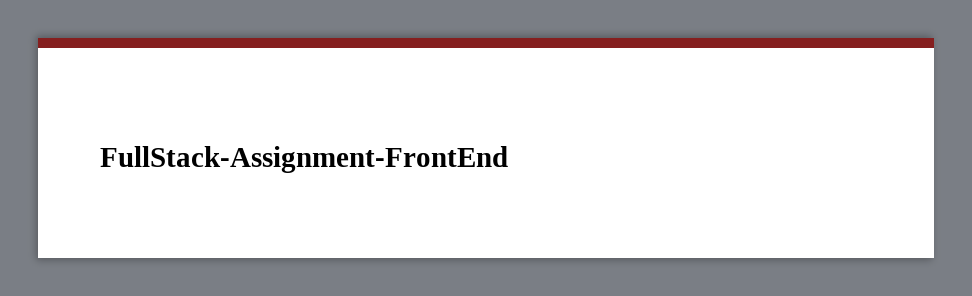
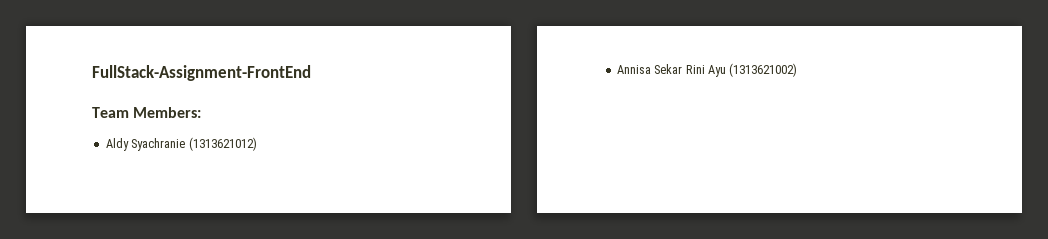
(508, 159) none -> [92,107,202,118] [105,137,257,151] [616,63,798,77] // Team Members: // Aldy Syachranie (1313621012) // Annisa Sekar Rini Ayu (1313621002)

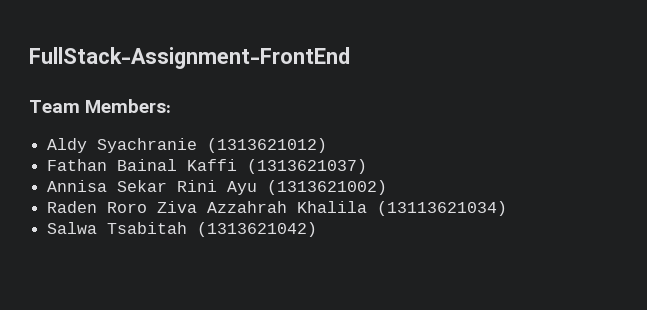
(257, 144) none -> [47,159,368,174] // Fathan Bainal Kaffi (1313621037)
(798, 70) none -> [47,201,508,216] [47,222,318,237] // Raden Roro Ziva Azzahrah Khalila (13113621034) // Salwa Tsabitah (1313621042)

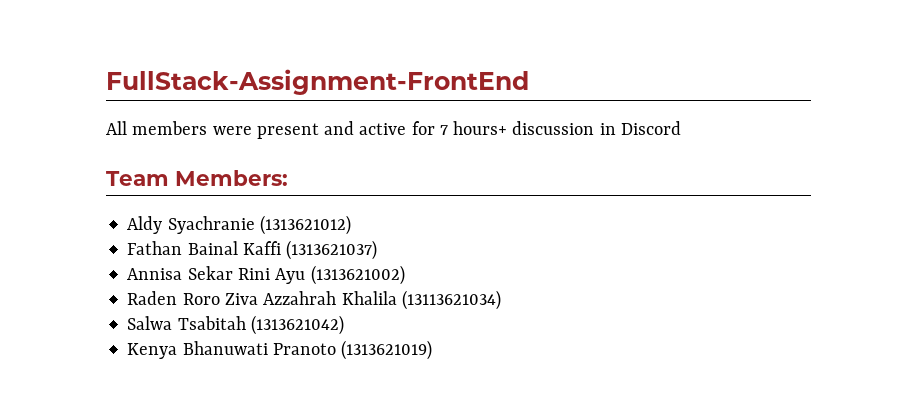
(350, 58) none -> [106,121,681,139] // All members were present and active for 7 hours+ discussion in Discord
(318, 229) none -> [127,340,433,360] // Kenya Bhanuwati Pranoto (1313621019)

